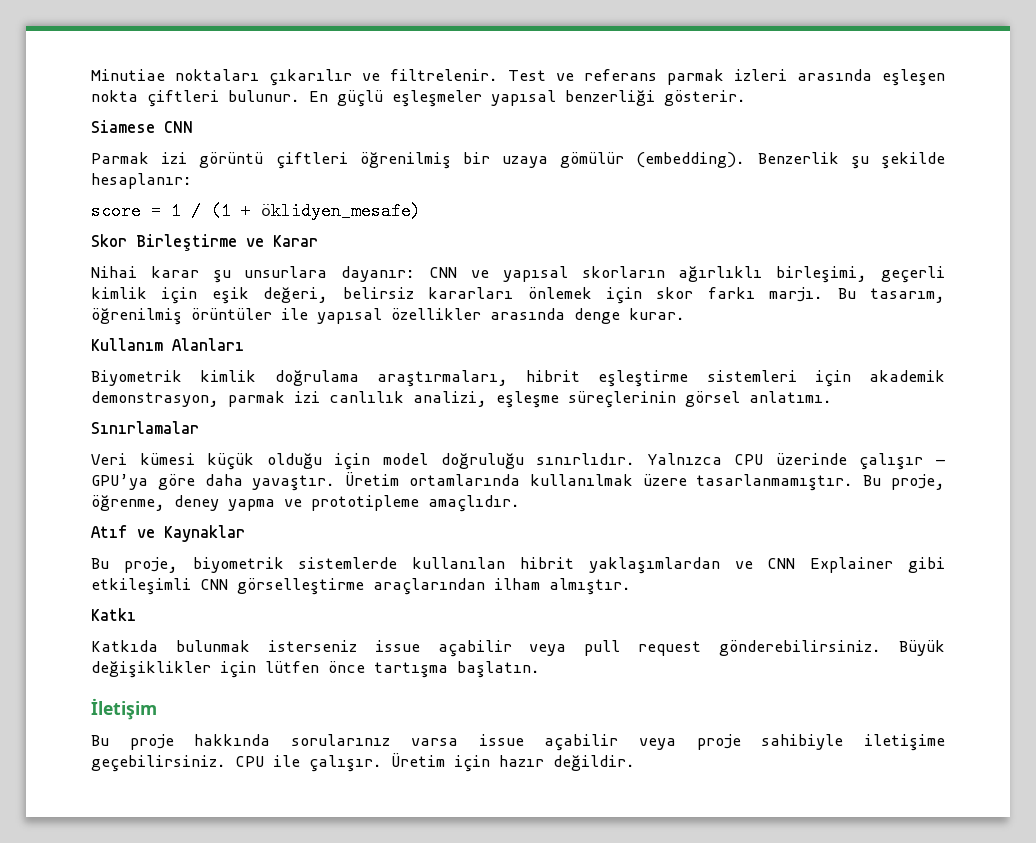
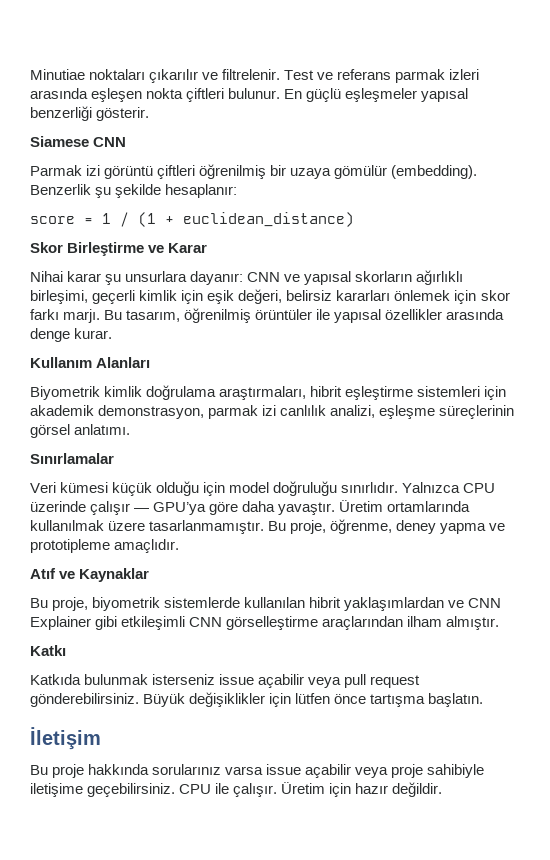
[261,202,421,220] öklidyen_mesafe) -> [183,212,354,227] euclidean_distance)

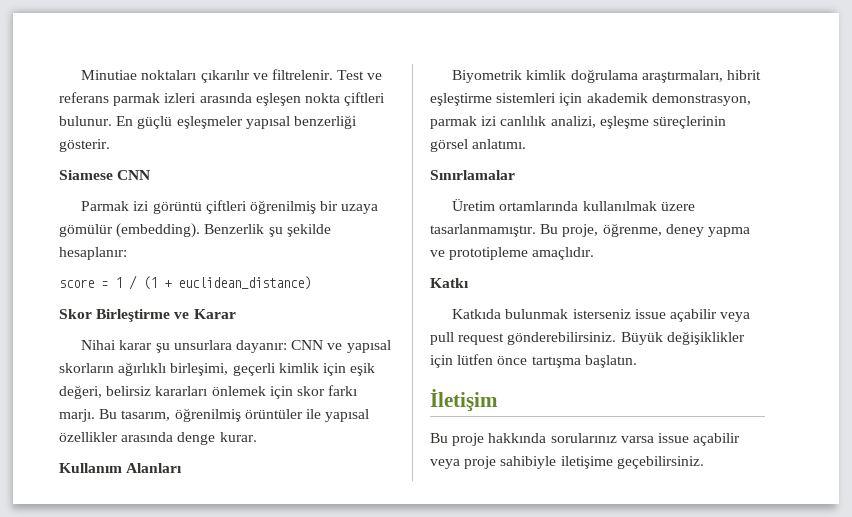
[30,481,496,496] [30,501,336,515] Veri kümesi küçük olduğu için model doğruluğu sınırlıdır. Yalnızca CPU üzerinde çalışır — GPU’ya göre daha yavaştır. -> (515, 175) none
[30,568,150,582] [30,597,502,611] [30,616,500,630] // Atıf ve Kaynaklar // Bu proje, biyometrik sistemlerde kullanılan hibrit yaklaşımlardan ve CNN Explainer gibi etkileşimli CNN görselleştirme araçlarından ilham almıştır. -> (595, 253) none
[179,782,443,797] CPU ile çalışır. Üretim için hazır değildir. -> (704, 462) none

